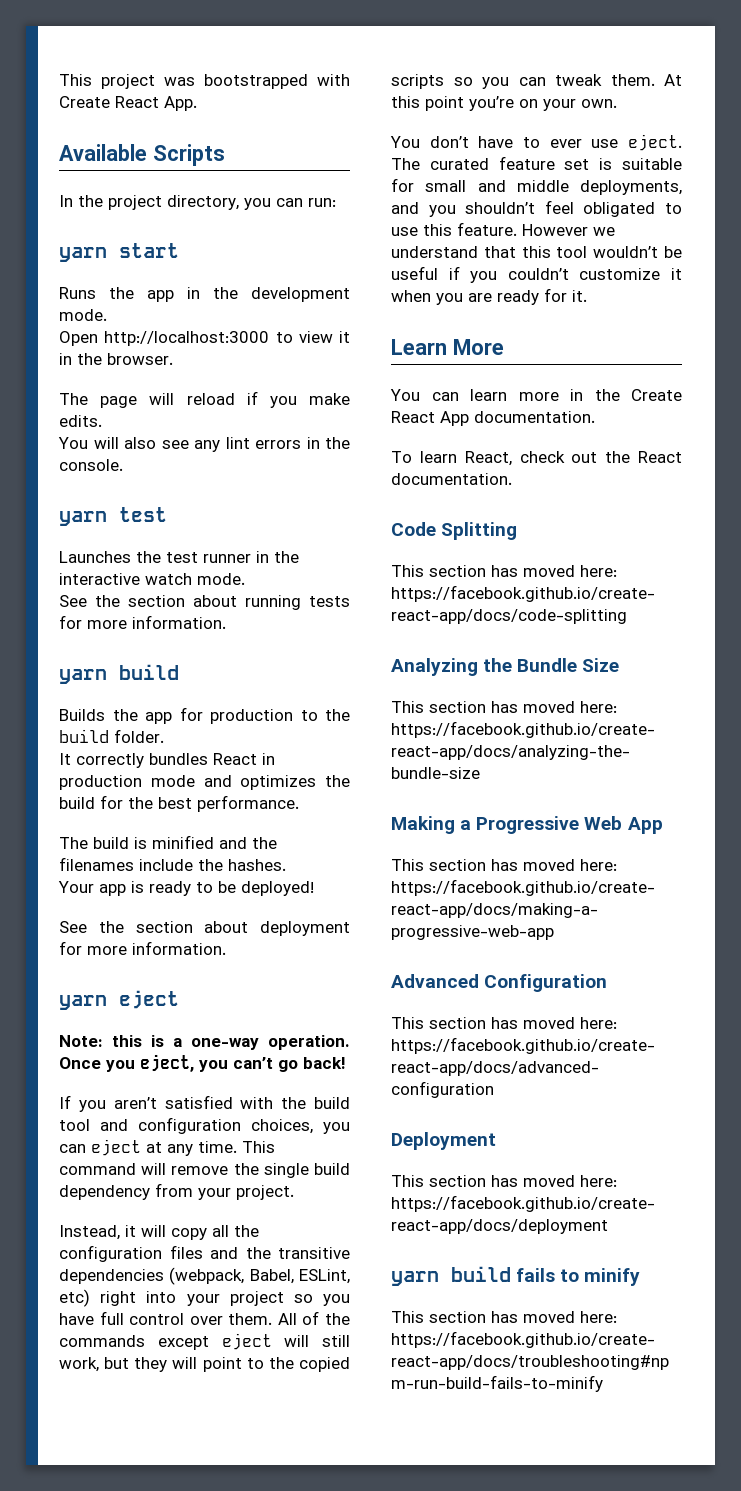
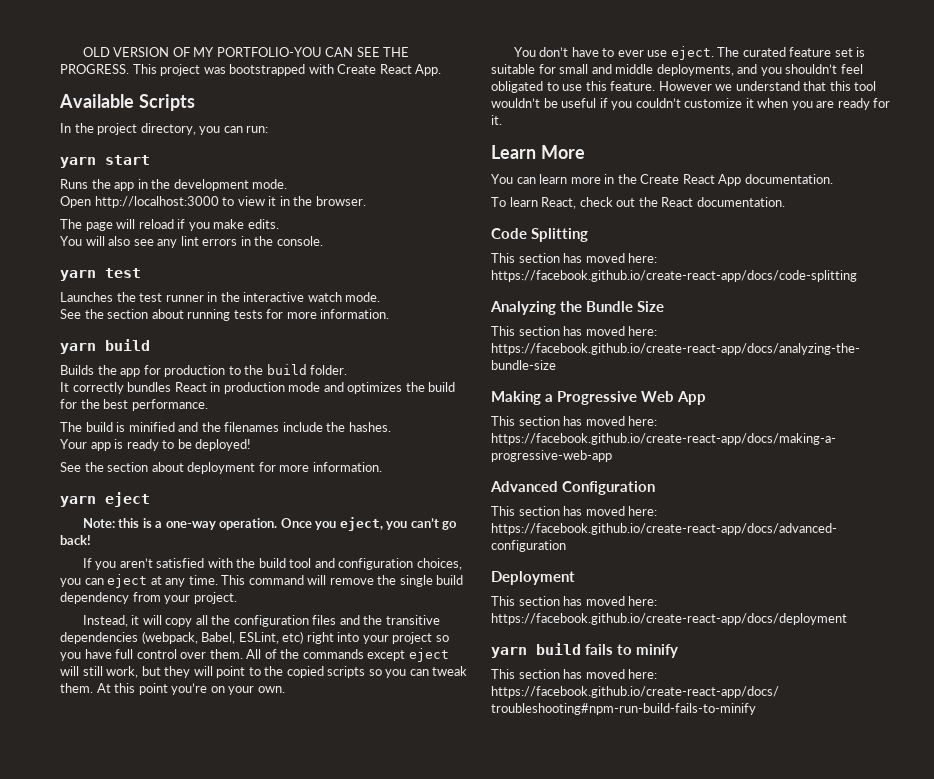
(59, 80) none -> [82,47,410,57] [60,64,129,74] OLD VERSION OF MY PORTFOLIO-YOU CAN SEE THE PROGRESS.

